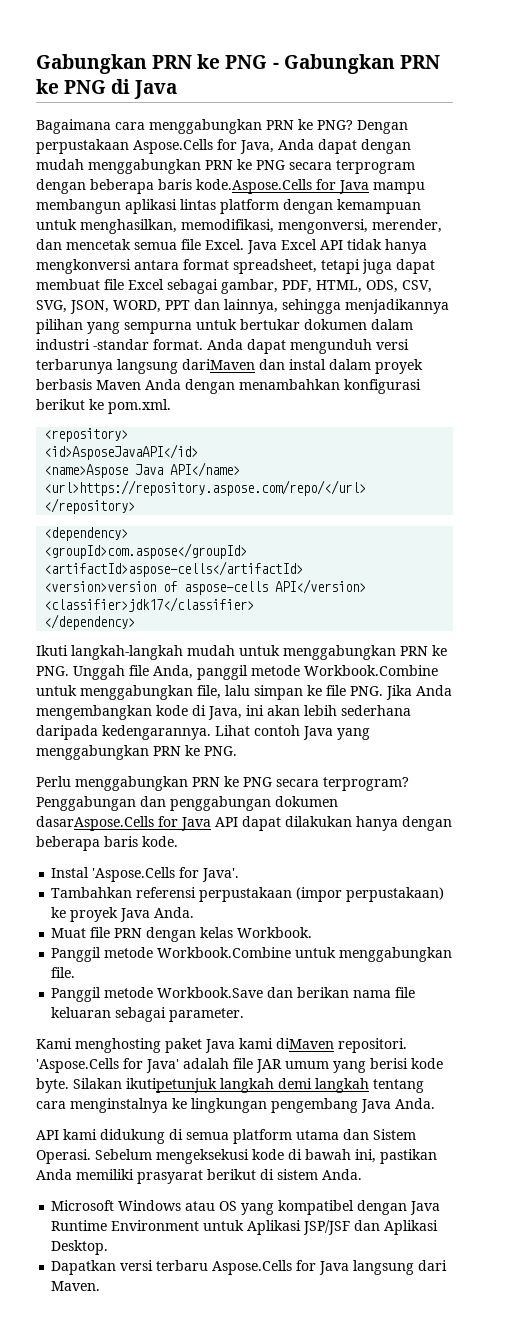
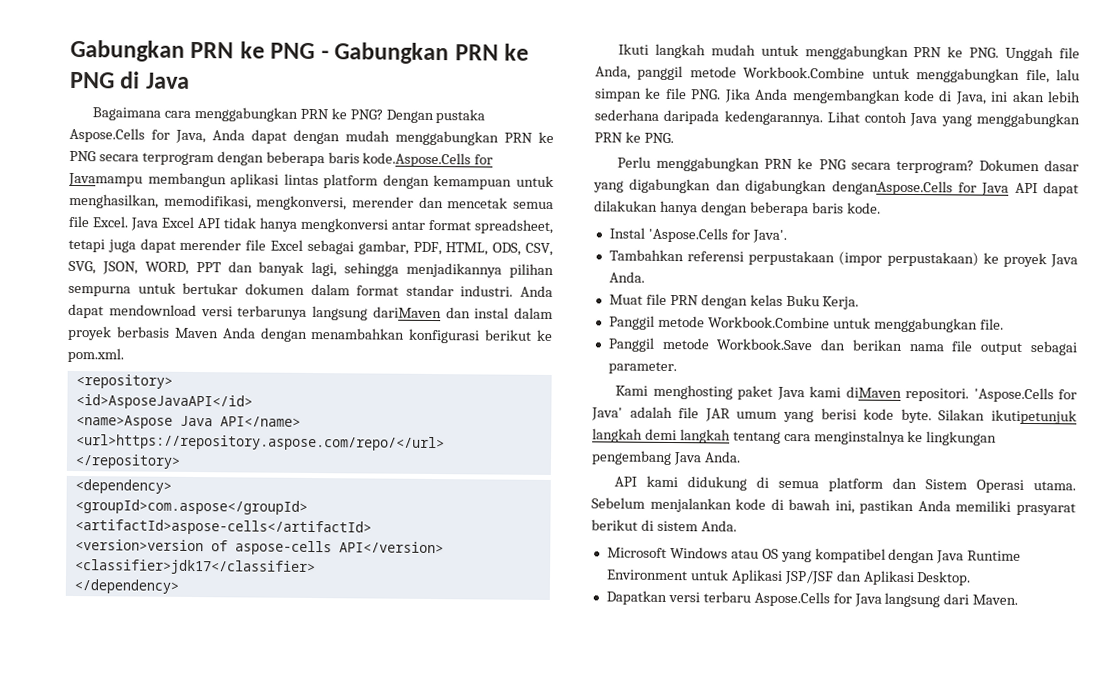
[36,139,129,154] perpustakaan -> [435,109,486,124] pustaka
[339,180,425,194] Java mampu -> [68,172,143,187] Javamampu
[278,219,442,234] mengonversi, merender, -> [256,195,415,211] mengkonversi, merender
[134,260,179,270] antara -> [391,220,425,230] antar
[36,279,100,290] membuat -> [179,238,242,251] merender
[224,299,278,314] lainnya, -> [258,261,338,277] banyak lagi,
[87,322,120,334] yang -> (554, 271) none
[36,339,372,354] industri -standar format. Anda dapat mengunduh -> [356,284,553,298] [68,303,197,319] format standar industri. Anda dapat mendownload
[71,645,183,660] langkah-langkah -> [654,43,706,59] langkah
[36,796,338,811] [36,816,154,831] Penggabungan dan penggabungan dokumen dasarAspose.Cells -> [978,159,1079,172] [593,178,953,196] Dokumen dasar yang digabungkan dan digabungkan denganAspose.Cells
[237,927,313,938] Workbook. -> [785,294,860,310] Buku Kerja.
[51,1007,112,1018] keluaran -> [980,342,1023,355] output
[296,1130,339,1140] utama -> (884, 484) none
[36,1149,249,1164] Operasi. Sebelum mengeksekusi -> [976,479,1076,493] [591,497,732,513] Operasi utama. Sebelum menjalankan

